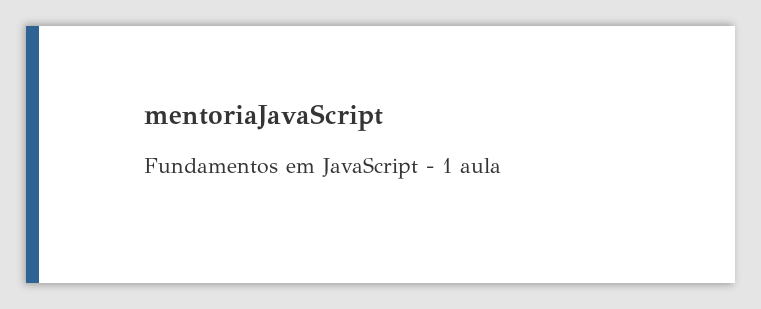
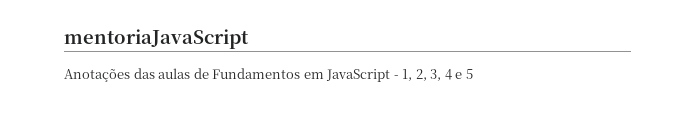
[144,157,501,179] Fundamentos em JavaScript - 1 aula -> [64,68,473,82] Anotações das aulas de Fundamentos em JavaScript - 1, 2, 3, 4 e 5

